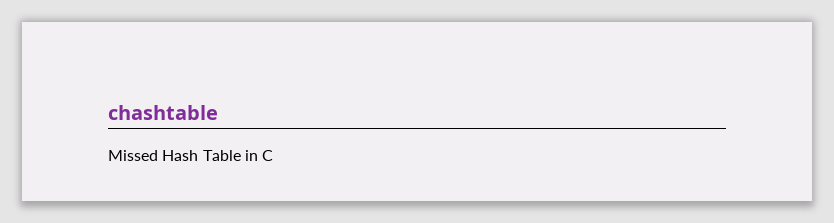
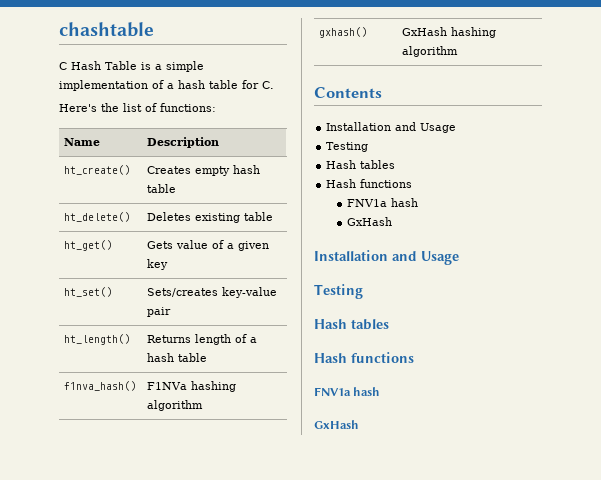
[108,150,158,161] Missed -> [59,62,67,70] C
[244,150,274,161] in C -> [141,61,204,72] [59,80,274,91] [59,103,216,112] [64,138,101,146] [147,137,220,148] [64,165,131,175] [147,165,261,176] [147,184,177,193] [64,212,131,222] [147,212,274,223] [64,240,113,251] [147,240,270,251] [147,259,169,270] [64,287,113,297] [147,287,278,298] [147,307,172,317] [64,334,131,345] [147,334,258,345] [147,353,208,362] [64,381,137,391] [147,381,237,392] [147,400,204,411] [319,27,368,38] [402,27,497,38] [402,46,459,57] [314,87,382,98] [326,122,457,133] [326,142,369,152] [326,160,396,169] [326,179,413,188] [346,198,418,207] [346,217,392,226] [314,250,459,265] [314,284,363,299] [314,319,389,330] [314,352,414,363] [314,387,381,396] [314,420,359,429] is a simple implementation of a hash table for C. // Here's the list of functions: // Name | Description // ht_create() | Creates empty hash table // ht_delete() | Deletes existing table // ht_get() | Gets value of a given key // ht_set() | Sets/creates key-value pair // ht_length() | Returns length of a hash table // f1nva_hash() | F1NVa hashing algorithm // gxhash() | GxHash hashing algorithm // Contents // Installation and Usage // Testing // Hash tables // Hash functions // FNV1a hash // GxHash // Installation and Usage // Testing // Hash tables // Hash functions // FNV1a hash // GxHash

